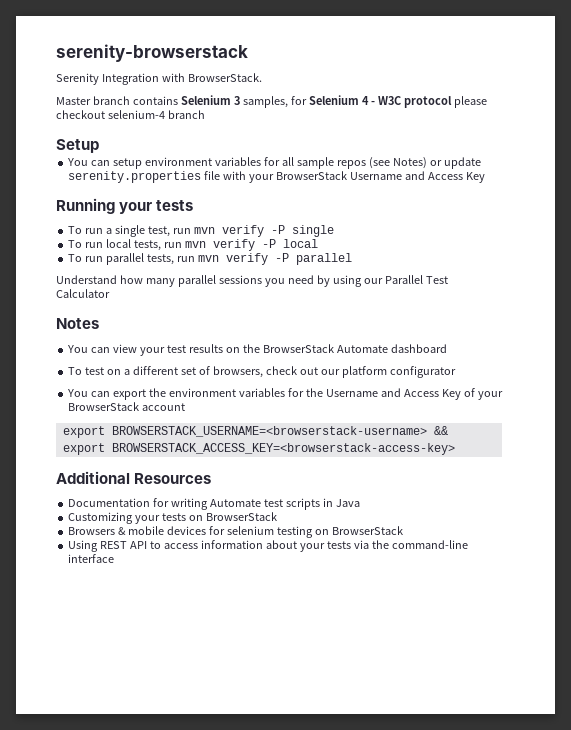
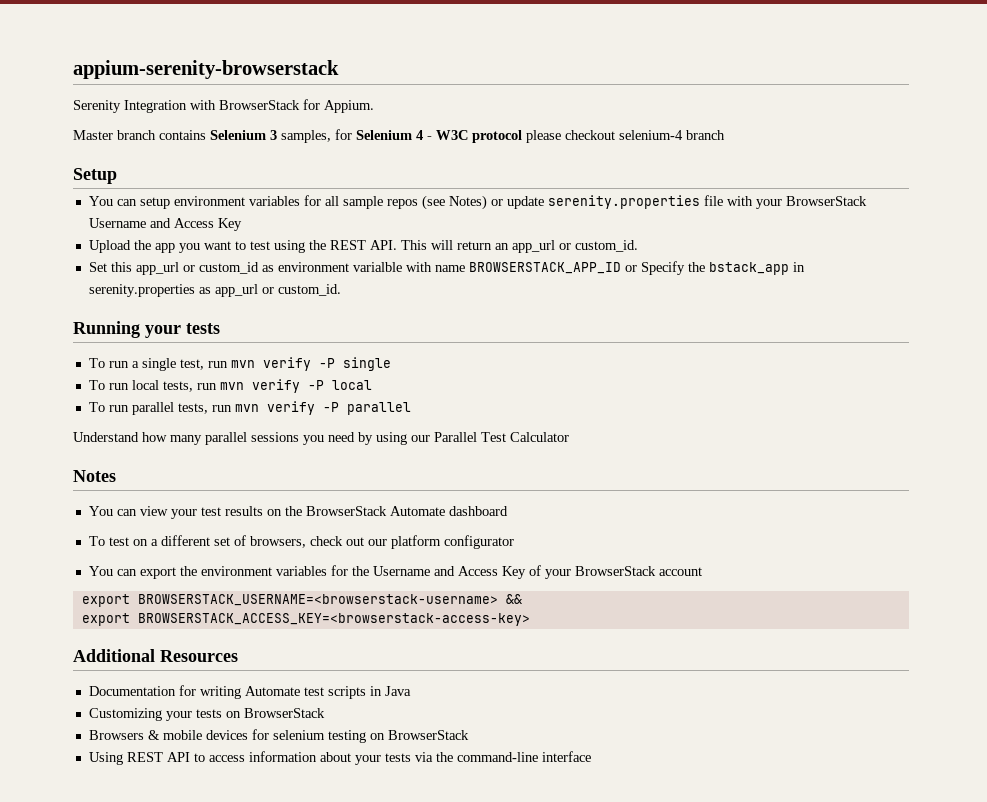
[56,44,248,62] serenity-browserstack -> [73,60,339,79] appium-serenity-browserstack
[187,73,262,82] BrowserStack. -> [219,99,374,113] BrowserStack for Appium.
(485, 177) none -> [88,240,638,253] [88,261,805,275] [88,284,341,297] // Upload the app you want to test using the REST API. This will return an app_url or custom_id. // Set this app_url or custom_id as environment varialble with name BROWSERSTACK_APP_ID or Specify the bstack_app in serenity.properties as app_url or custom_id.

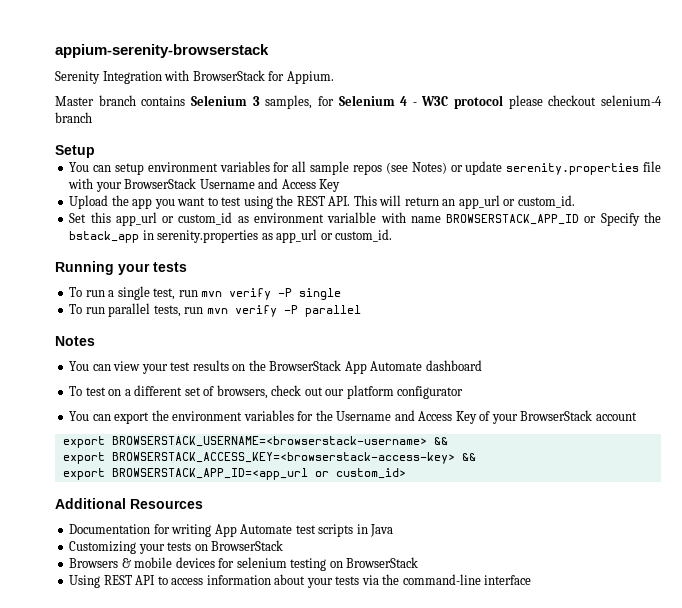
[88,379,372,393] // To run local tests, run mvn verify -P local -> (342, 294) none
[73,432,569,445] // Understand how many parallel sessions you need by using our Parallel Test Calculator -> (361, 311) none
(387, 511) none -> [344,361,367,374] App
(530, 619) none -> [461,453,476,461] [62,468,406,480] && // export BROWSERSTACK_APP_ID=<app_url or custom_id>
(241, 692) none -> [214,524,237,537] App

